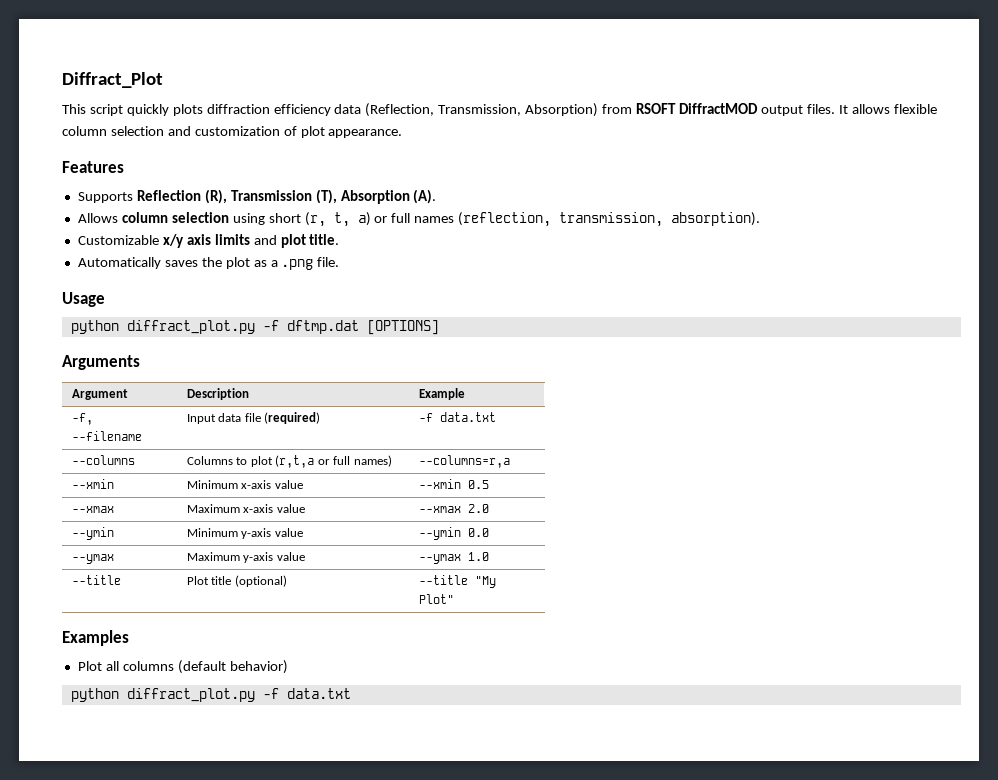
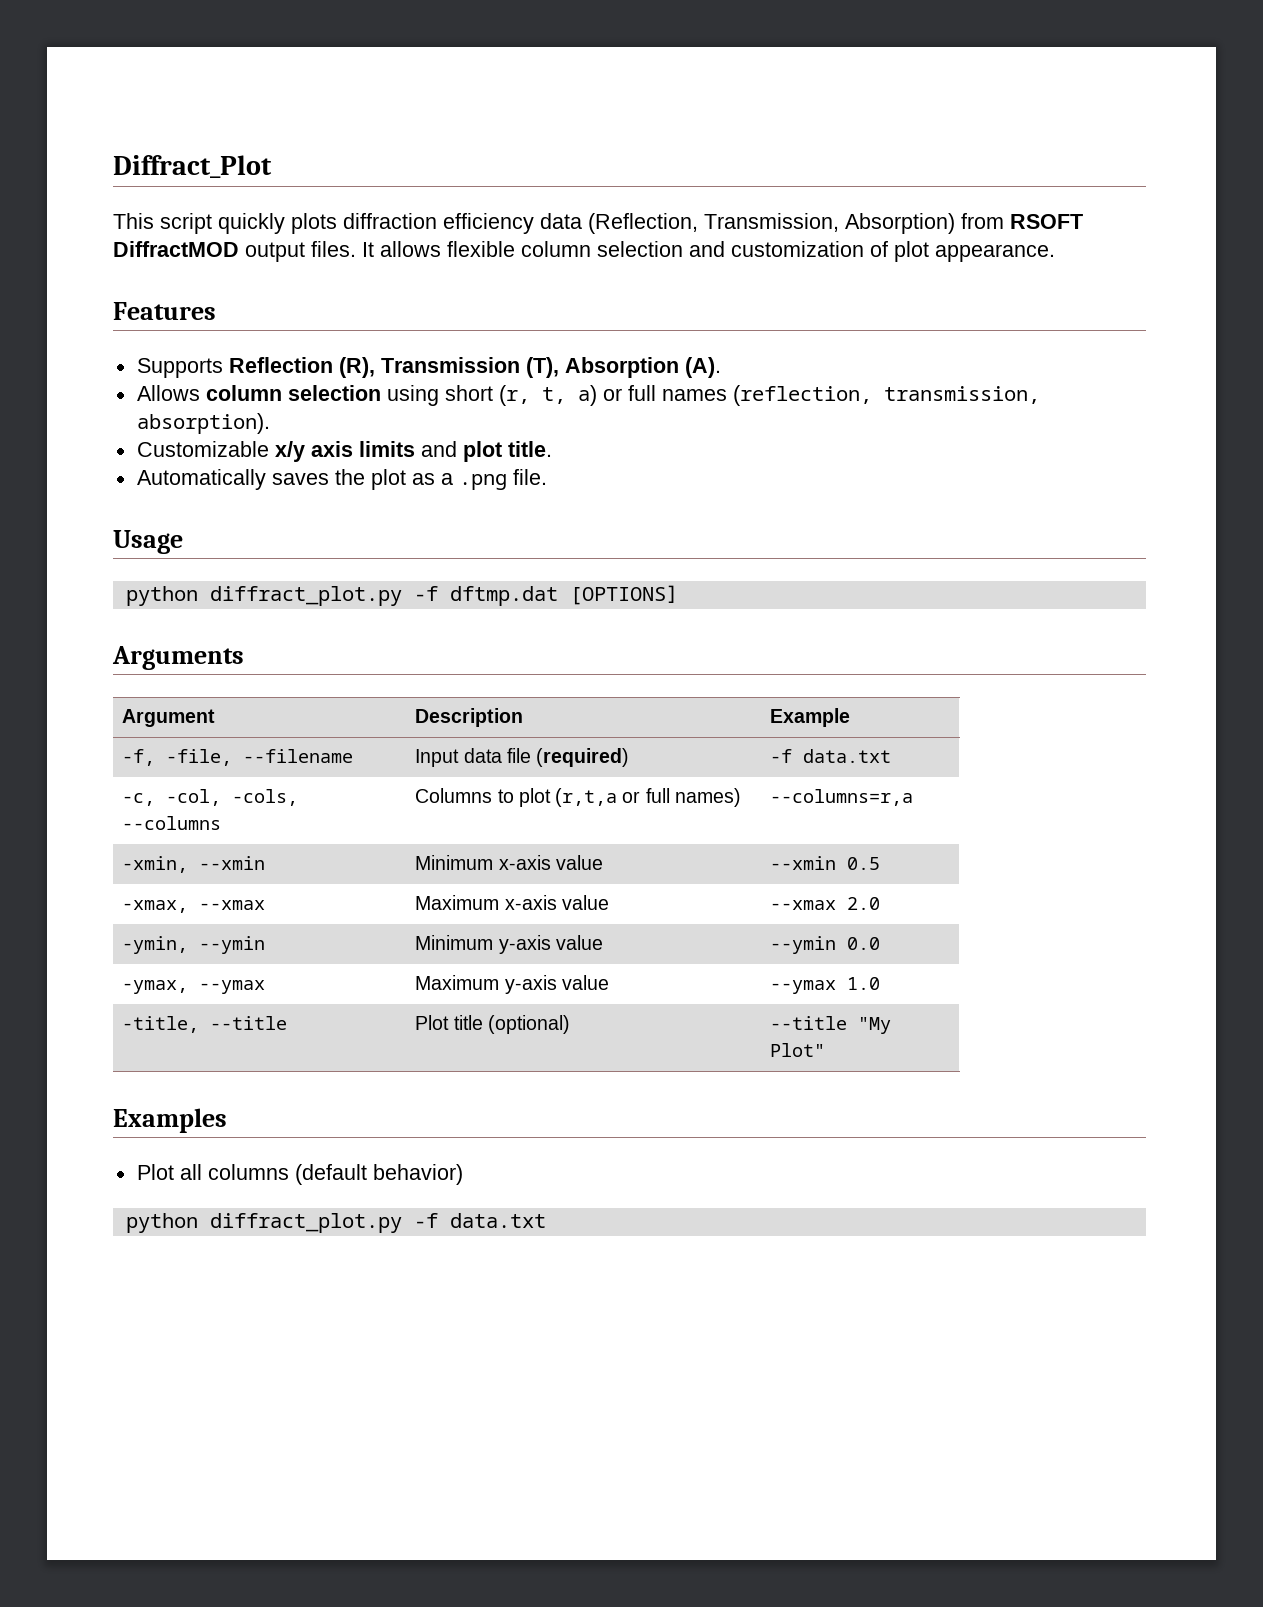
(93, 419) none -> [166,749,233,766] -file,
(496, 417) none -> [122,789,299,806] -c, -col, -cols,
(510, 461) none -> [122,856,189,873] -xmin,
(489, 484) none -> [122,900,189,913] -xmax,
(489, 508) none -> [122,936,189,954] -ymin,
(489, 532) none -> [122,980,189,994] -ymax,
(489, 556) none -> [122,1016,200,1033] -title,

